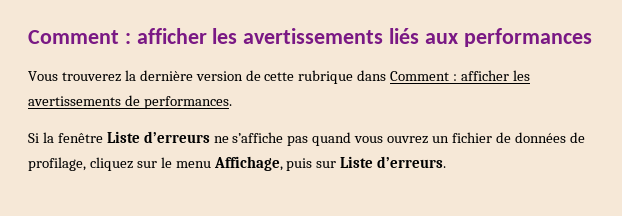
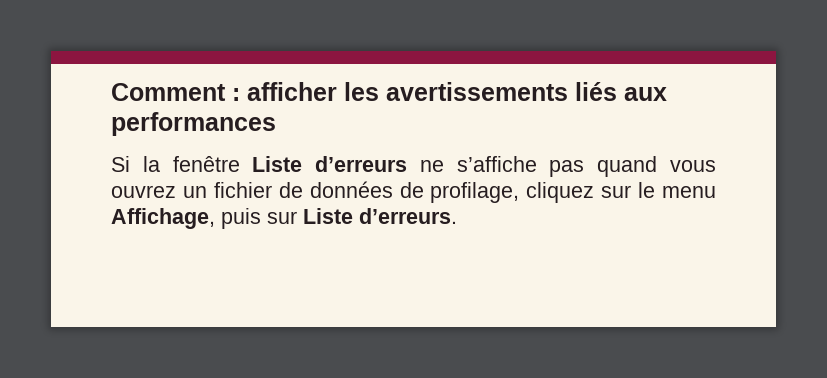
[28,70,530,84] [28,95,232,109] // Vous trouverez la dernière version de cette rubrique dans Comment : afficher les avertissements de performances. -> (276, 124) none

